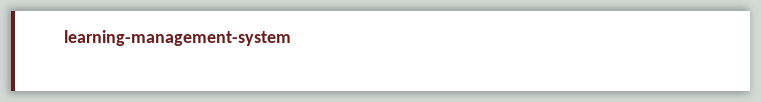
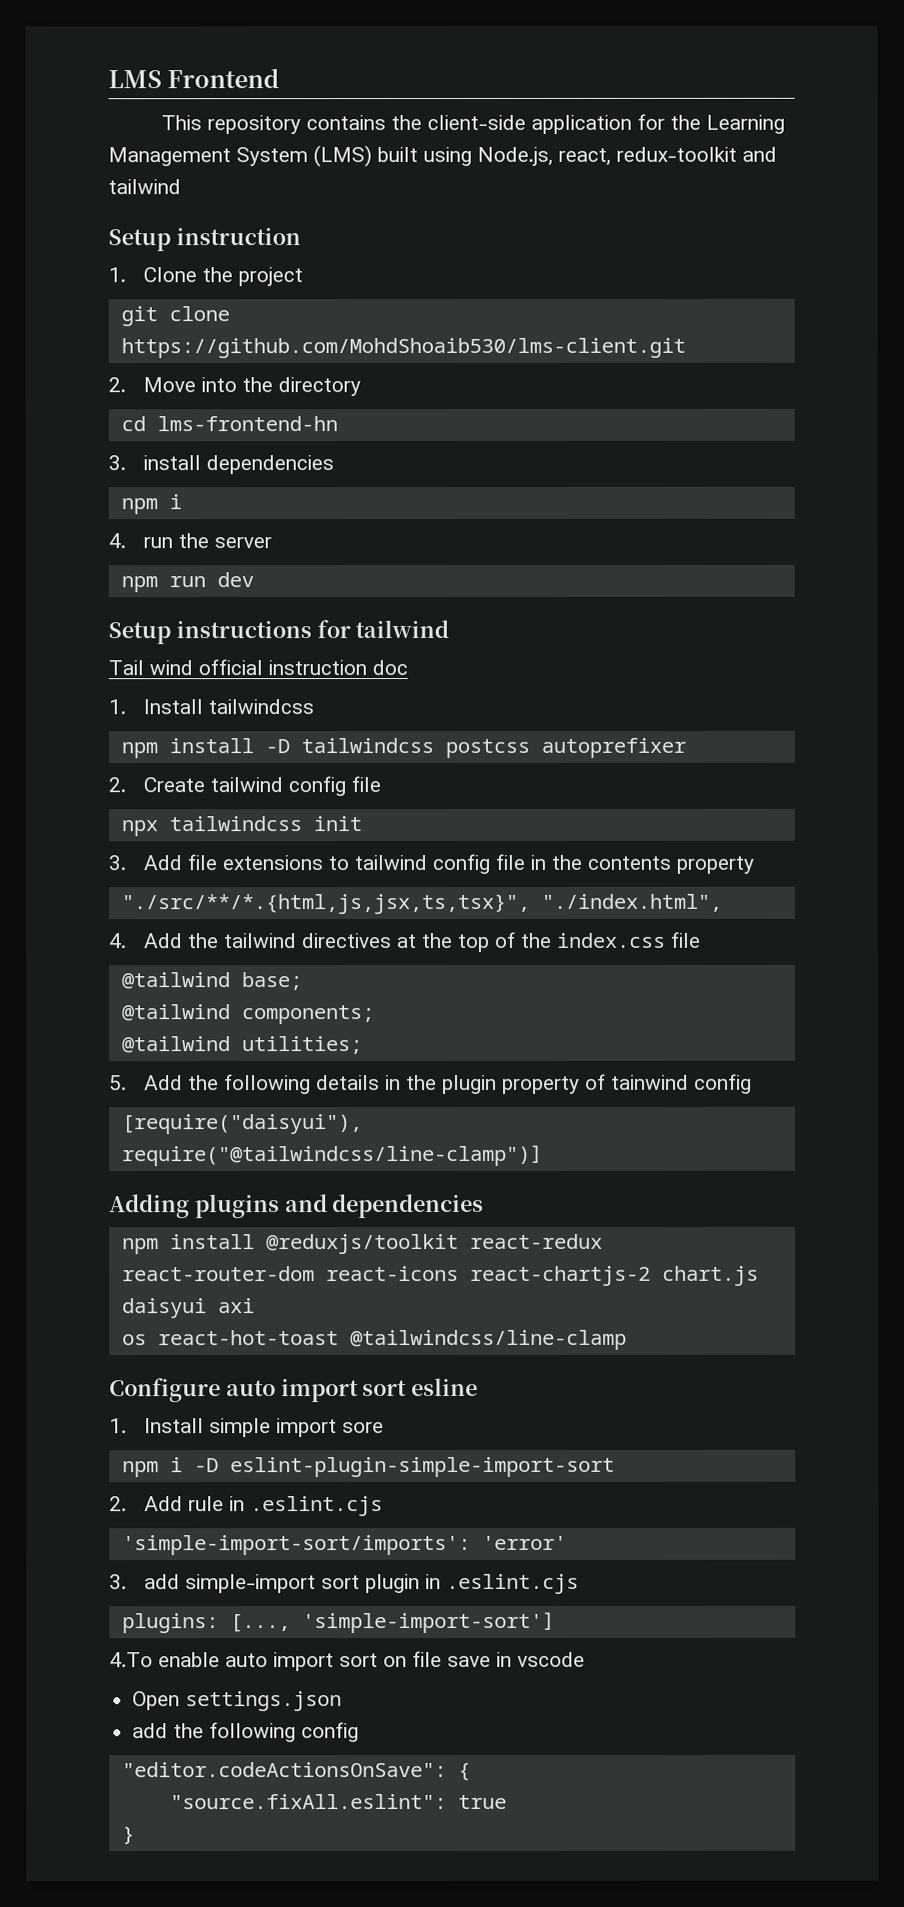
[64,30,291,46] learning-management-system -> [108,68,280,89] [160,113,785,135] [108,145,777,168] [108,179,181,195] [108,227,301,252] [108,267,303,287] [120,306,230,327] [120,337,686,359] [108,377,361,397] [120,416,338,432] [108,455,334,475] [120,494,182,515] [108,533,272,549] [120,572,254,593] [108,620,450,645] [108,659,408,676] [108,699,314,715] [120,737,686,759] [108,776,381,797] [120,816,362,837] [108,853,754,875] [120,893,722,915] [108,931,700,952] [121,972,303,991] [121,1004,375,1025] [121,1036,363,1055] [109,1073,752,1095] [121,1114,363,1135] [121,1144,543,1167] [109,1193,485,1219] [121,1233,603,1255] [121,1265,759,1286] [121,1298,255,1319] [121,1329,627,1351] [109,1377,479,1403] [109,1418,384,1438] [121,1456,615,1478] [109,1496,383,1517] [121,1534,567,1556] [109,1573,579,1595] [121,1611,555,1634] [109,1651,585,1672] [132,1691,343,1712] [132,1722,360,1743] [121,1762,471,1781] [169,1794,507,1810] [121,1826,135,1845] LMS Frontend // This repository contains the client-side application for the Learning Management System (LMS) built using Node.js, react, redux-toolkit and tailwind // Setup instruction // 1. Clone the project // git clone https://github.com/MohdShoaib530/lms-client.git // 2. Move into the directory // cd lms-frontend-hn // 3. install dependencies // npm i // 4. run the server // npm run dev // Setup instructions for tailwind // Tail wind official instruction doc // 1. Install tailwindcss // npm install -D tailwindcss postcss autoprefixer // 2. Create tailwind config file // npx tailwindcss init // 3. Add file extensions to tailwind config file in the contents property // "./src/**/*.{html,js,jsx,ts,tsx}", "./index.html", // 4. Add the tailwind directives at the top of the index.css file // @tailwind base; // @tailwind components; // @tailwind utilities; // 5. Add the following details in the plugin property of tainwind config // [require("daisyui"), require("@tailwindcss/line-clamp")] // Adding plugins and dependencies // npm install @reduxjs/toolkit react-redux react-router-dom react-icons react-chartjs-2 chart.js daisyui axi // os react-hot-toast @tailwindcss/line-clamp // Configure auto import sort esline // 1. Install simple import sore // npm i -D eslint-plugin-simple-import-sort // 2. Add rule in .eslint.cjs // 'simple-import-sort/imports': 'error' // 3. add simple-import sort plugin in .eslint.cjs // plugins: [..., 'simple-import-sort'] // 4.To enable auto import sort on file save in vscode // Open settings.json // add the following config // "editor.codeActionsOnSave": { // "source.fixAll.eslint": true // }

